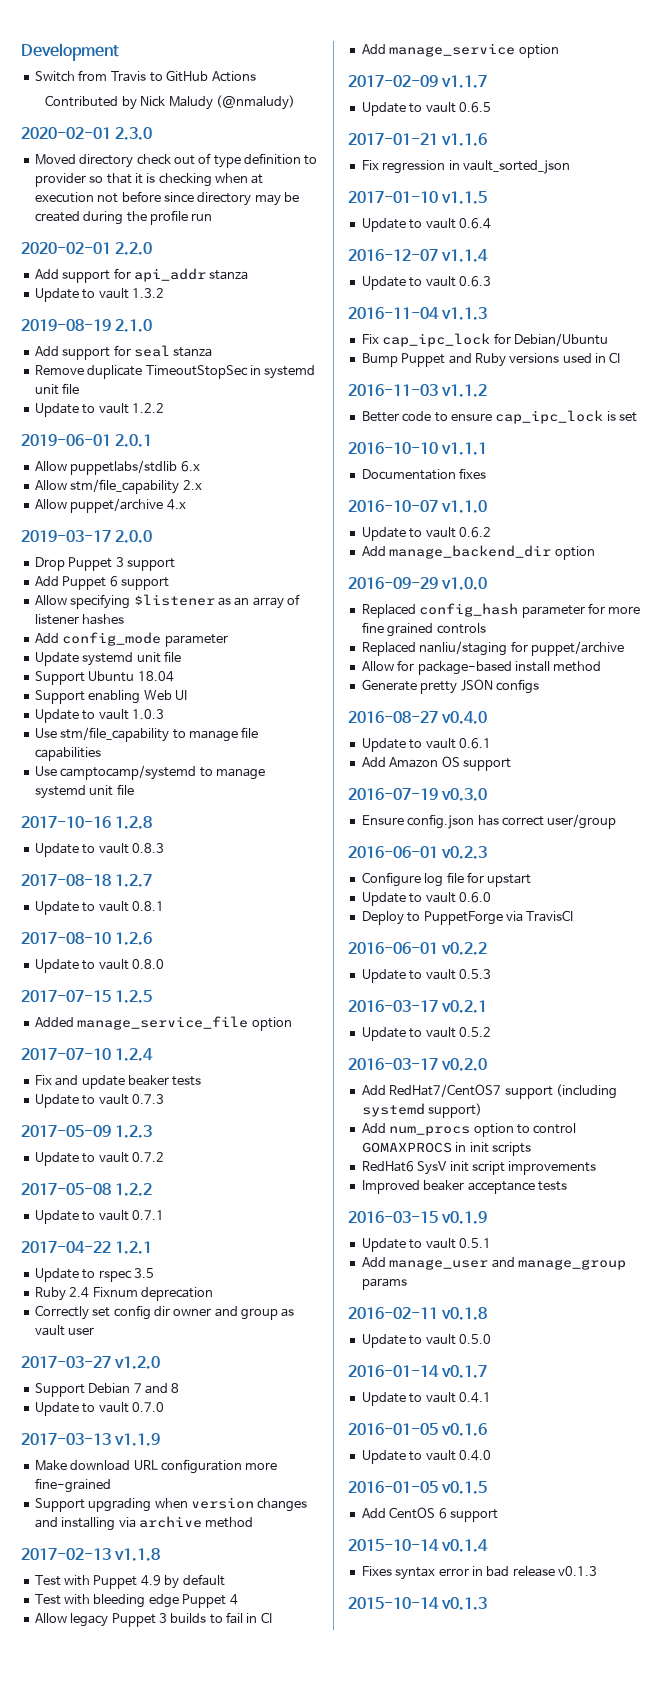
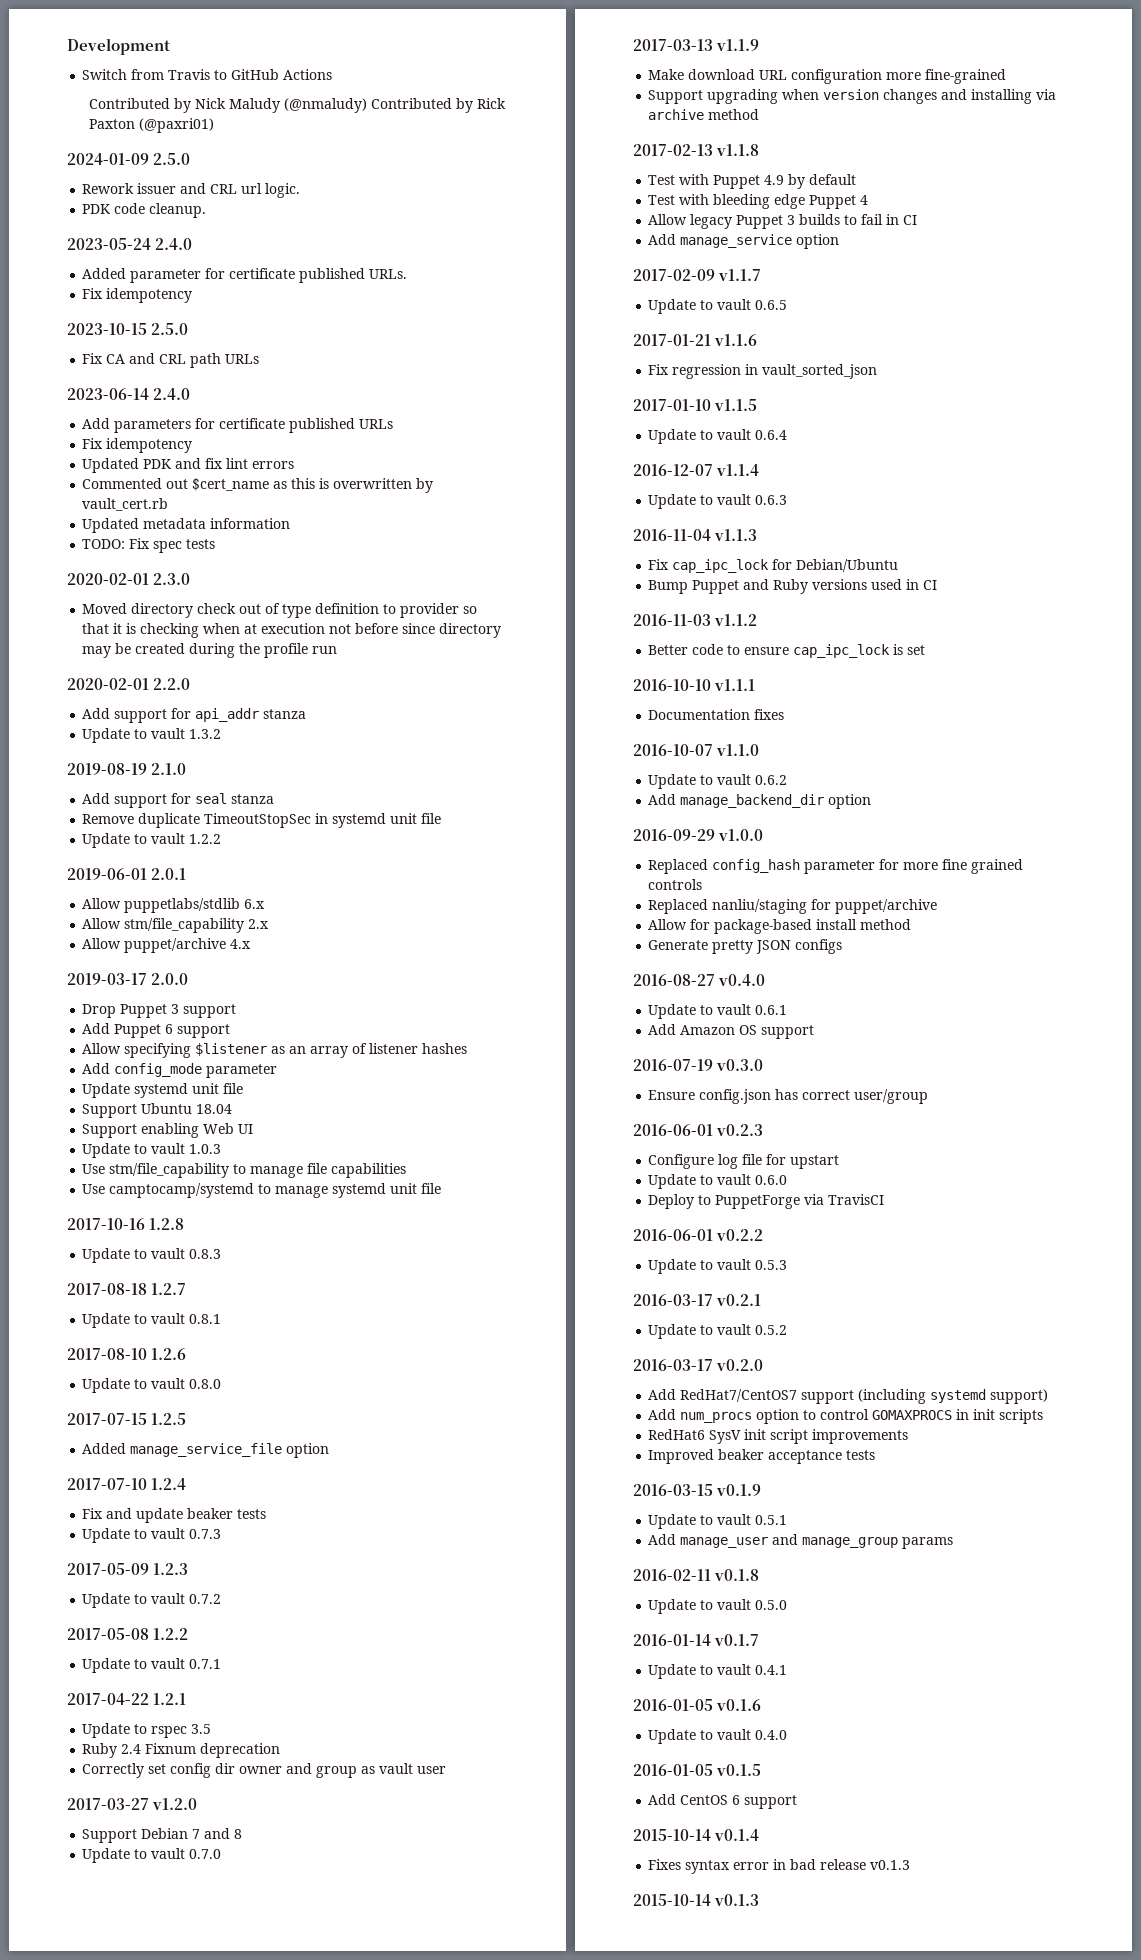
(295, 102) none -> [371,98,507,113] [89,118,215,133] [67,153,191,165] [82,183,301,198] [82,203,207,218] [67,238,193,250] [82,268,408,283] [82,288,193,303] [67,323,189,335] [82,353,260,368] [67,388,191,400] [82,418,394,433] [82,438,193,453] [82,458,295,473] [82,478,434,493] [82,498,169,511] [82,518,291,533] [82,538,216,553] Contributed by Rick Paxton (@paxri01) // 2024-01-09 2.5.0 // Rework issuer and CRL url logic. // PDK code cleanup. // 2023-05-24 2.4.0 // Added parameter for certificate published URLs. // Fix idempotency // 2023-10-15 2.5.0 // Fix CA and CRL path URLs // 2023-06-14 2.4.0 // Add parameters for certificate published URLs // Fix idempotency // Updated PDK and fix lint errors // Commented out $cert_name as this is overwritten by vault_cert.rb // Updated metadata information // TODO: Fix spec tests

